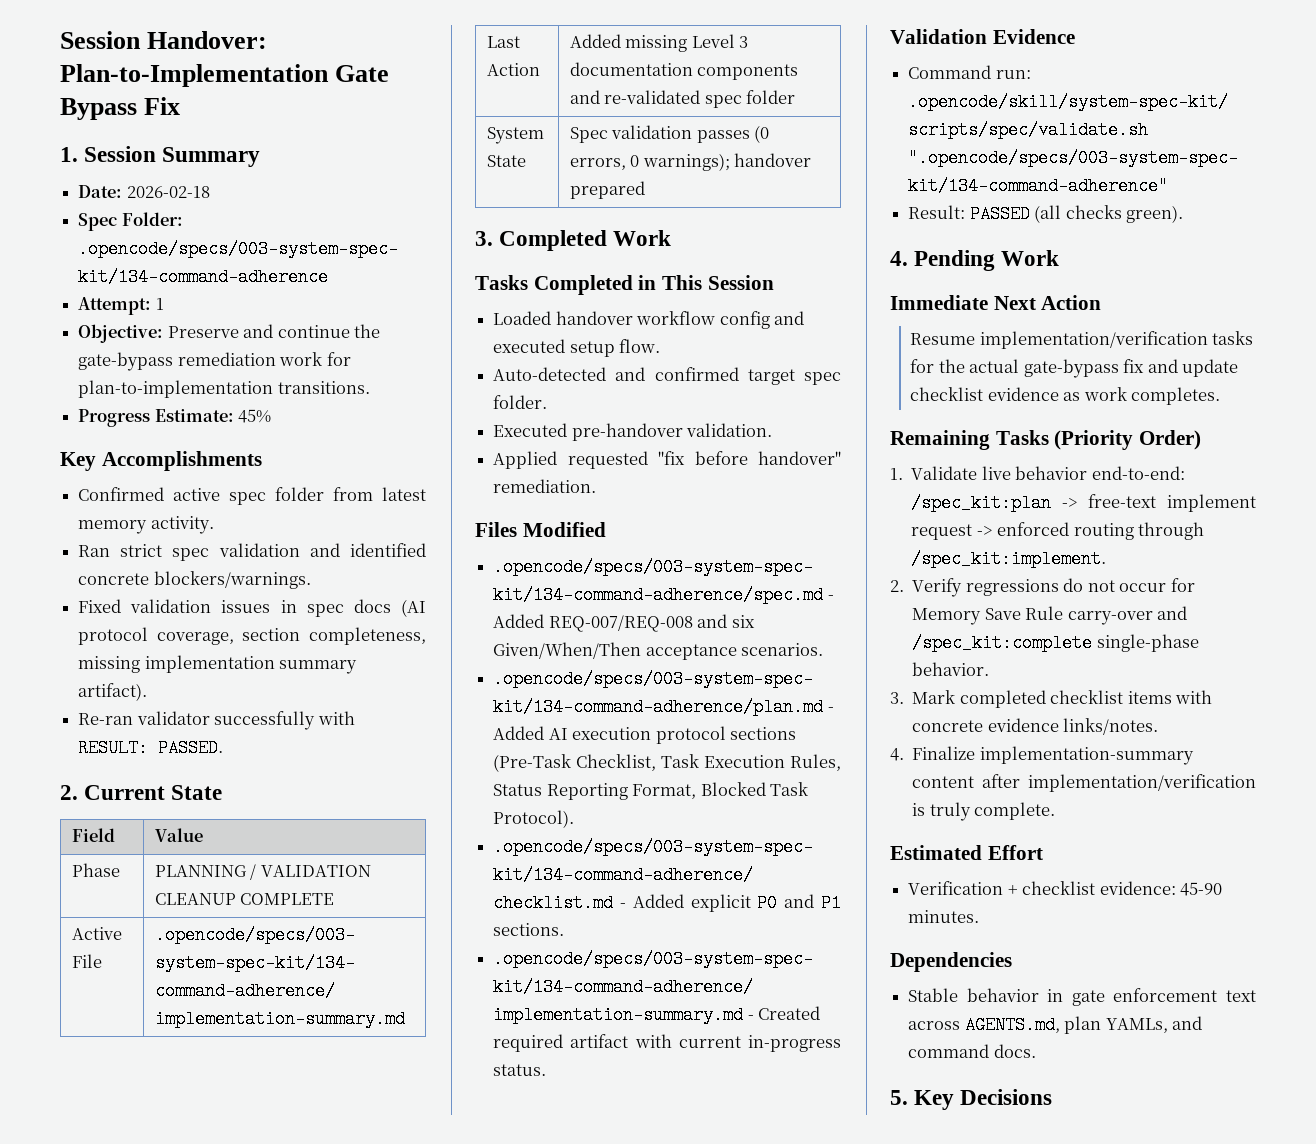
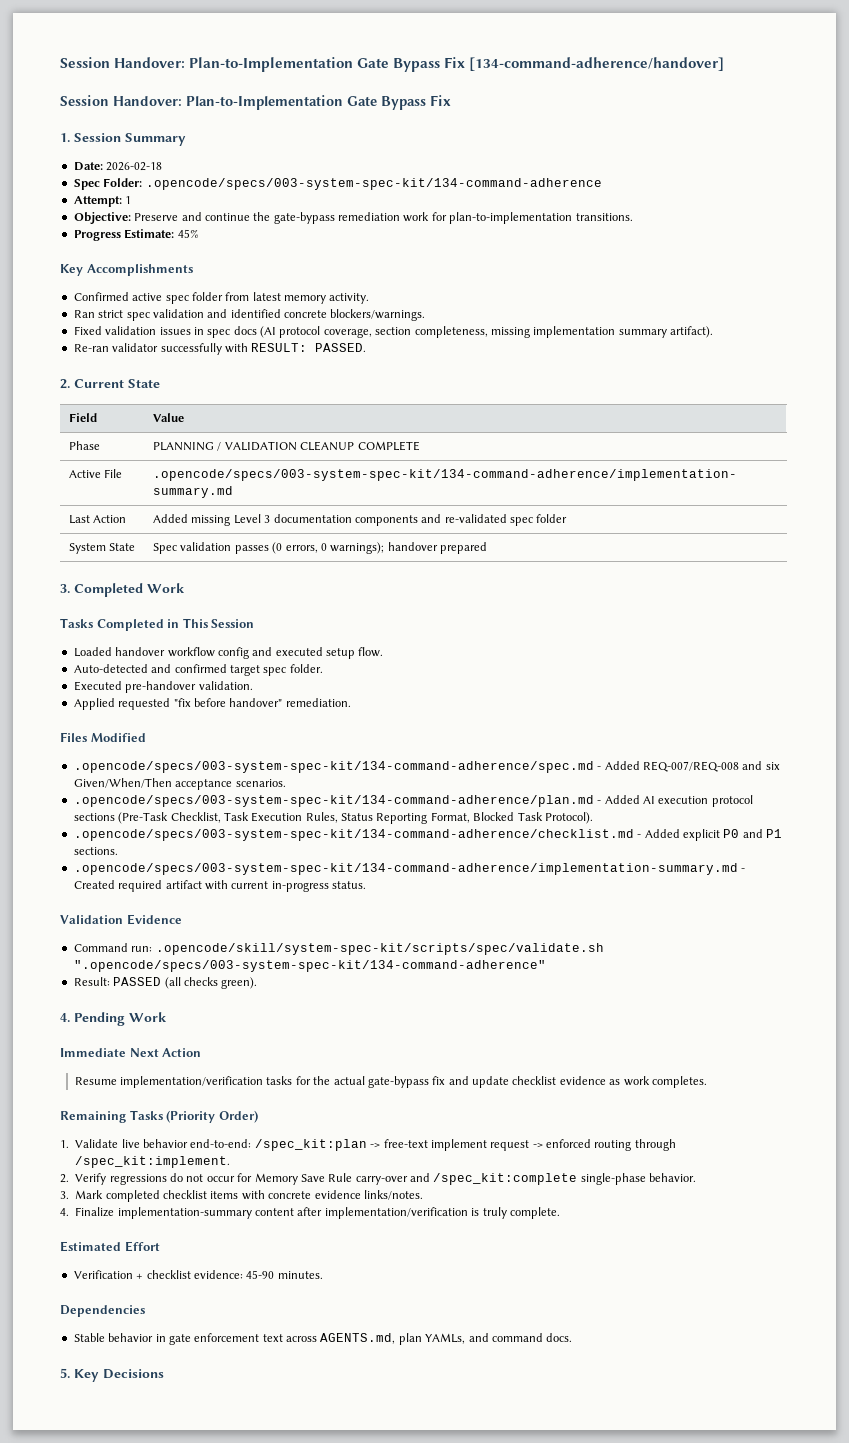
[60,31,268,49] [60,64,390,87] [60,97,181,120] Session Handover: Plan-to-Implementation Gate Bypass Fix -> [60,57,725,72] [60,95,451,110] Session Handover: Plan-to-Implementation Gate Bypass Fix [134-command-adherence/handover] // Session Handover: Plan-to-Implementation Gate Bypass Fix

